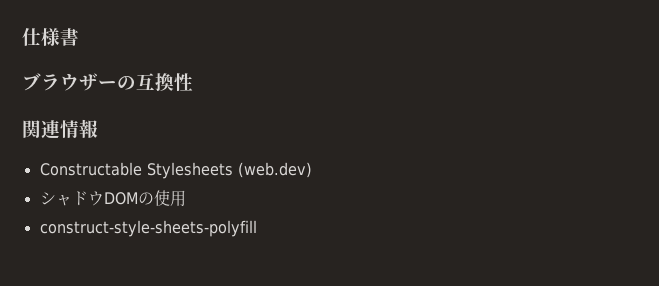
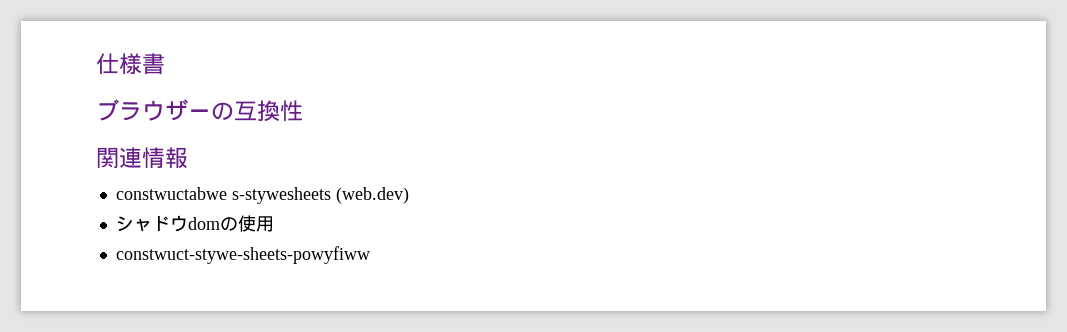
[39,162,233,179] Constructable Stylesheets -> [115,187,331,204] constwuctabwe s-stywesheets
[103,192,138,205] DOM -> [187,217,220,230] dom
[39,220,257,237] construct-style-sheets-polyfill -> [115,246,370,264] constwuct-stywe-sheets-powyfiww

